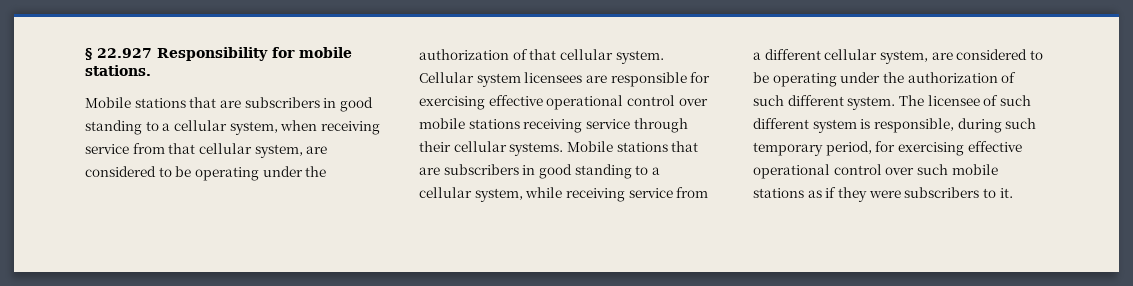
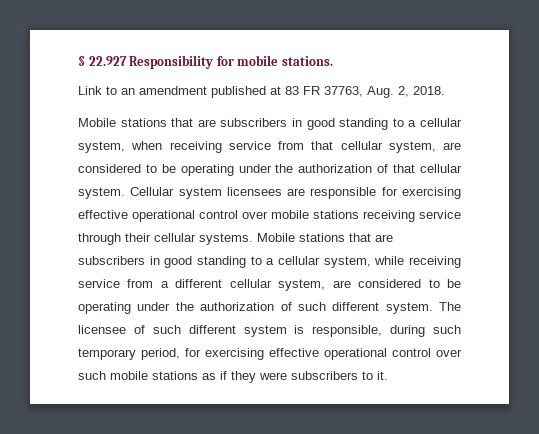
(151, 70) none -> [78,86,445,98] // Link to an amendment published at 83 FR 37763, Aug. 2, 2018.

